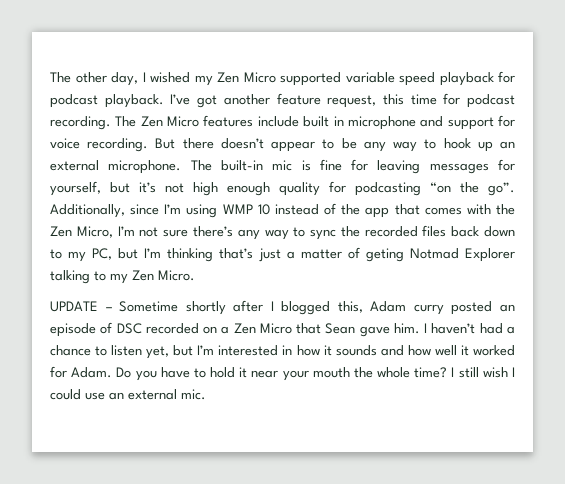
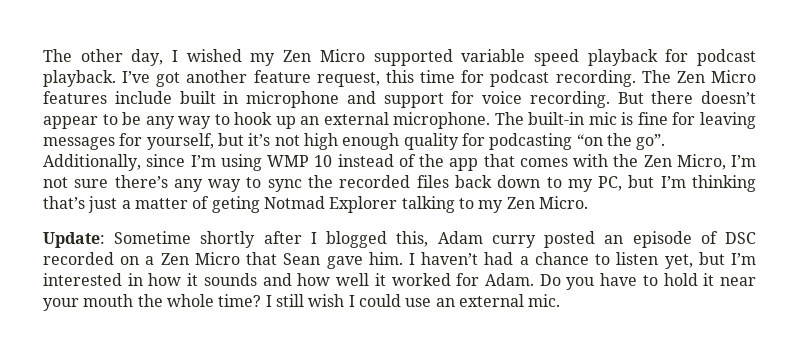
[50,301,112,312] UPDATE – -> [43,232,105,248] Update:

